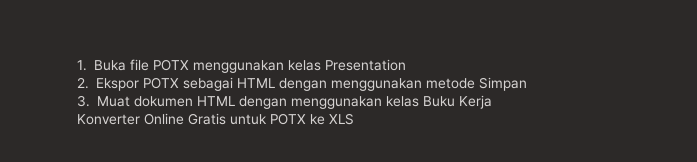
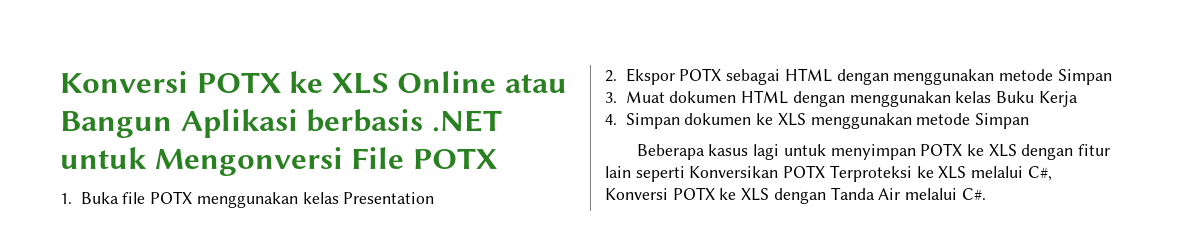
(77, 65) none -> [60,71,567,94] [60,109,502,138] [60,147,497,176] Konversi POTX ke XLS Online atau Bangun Aplikasi berbasis .NET untuk Mengonversi File POTX //
[77,113,354,125] Konverter Online Gratis untuk POTX ke XLS -> [605,113,1030,129] [636,143,1111,160] [605,165,1052,182] [605,187,986,204] 4. Simpan dokumen ke XLS menggunakan metode Simpan // Beberapa kasus lagi untuk menyimpan POTX ke XLS dengan fitur lain seperti Konversikan POTX Terproteksi ke XLS melalui C#, Konversi POTX ke XLS dengan Tanda Air melalui C#.

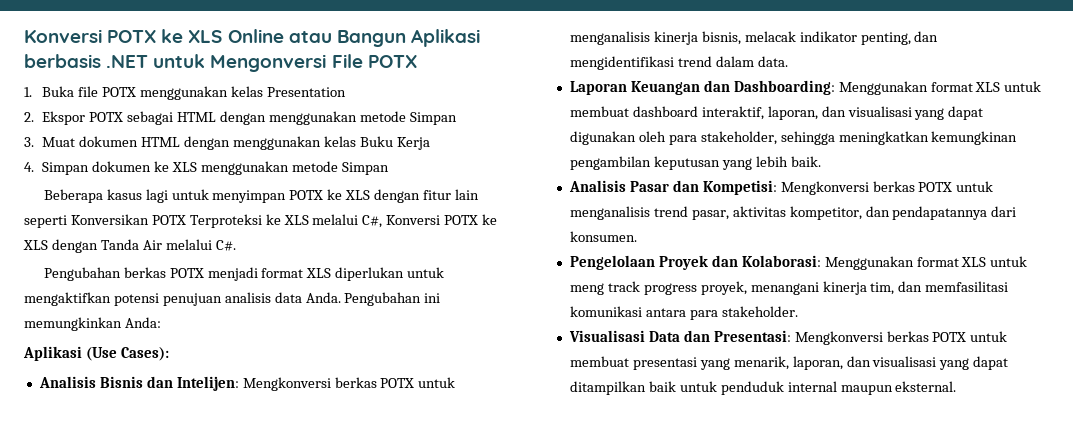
(986, 194) none -> [43,267,445,281] [24,292,441,306] [24,317,161,331] [23,346,169,361] [38,376,456,391] [569,31,939,45] [569,56,788,70] [569,80,1042,95] [569,106,984,120] [569,131,1018,145] [569,156,821,170] [568,180,994,195] [569,206,1017,220] [569,231,637,242] [569,255,1028,270] [569,281,1009,295] [569,306,798,320] [568,330,1008,345] [569,356,1009,370] [569,381,957,395] // Pengubahan berkas POTX menjadi format XLS diperlukan untuk mengaktifkan potensi penujuan analisis data Anda. Pengubahan ini memungkinkan Anda: // Aplikasi (Use Cases): // Analisis Bisnis dan Intelijen: Mengkonversi berkas POTX untuk menganalisis kinerja bisnis, melacak indikator penting, dan mengidentifikasi trend dalam data. // Laporan Keuangan dan Dashboarding: Menggunakan format XLS untuk membuat dashboard interaktif, laporan, dan visualisasi yang dapat digunakan oleh para stakeholder, sehingga meningkatkan kemungkinan pengambilan keputusan yang lebih baik. // Analisis Pasar dan Kompetisi: Mengkonversi berkas POTX untuk menganalisis trend pasar, aktivitas kompetitor, dan pendapatannya dari konsumen. // Pengelolaan Proyek dan Kolaborasi: Menggunakan format XLS untuk meng track progress proyek, menangani kinerja tim, dan memfasilitasi komunikasi antara para stakeholder. // Visualisasi Data dan Presentasi: Mengkonversi berkas POTX untuk membuat presentasi yang menarik, laporan, dan visualisasi yang dapat ditampilkan baik untuk penduduk internal maupun eksternal.

